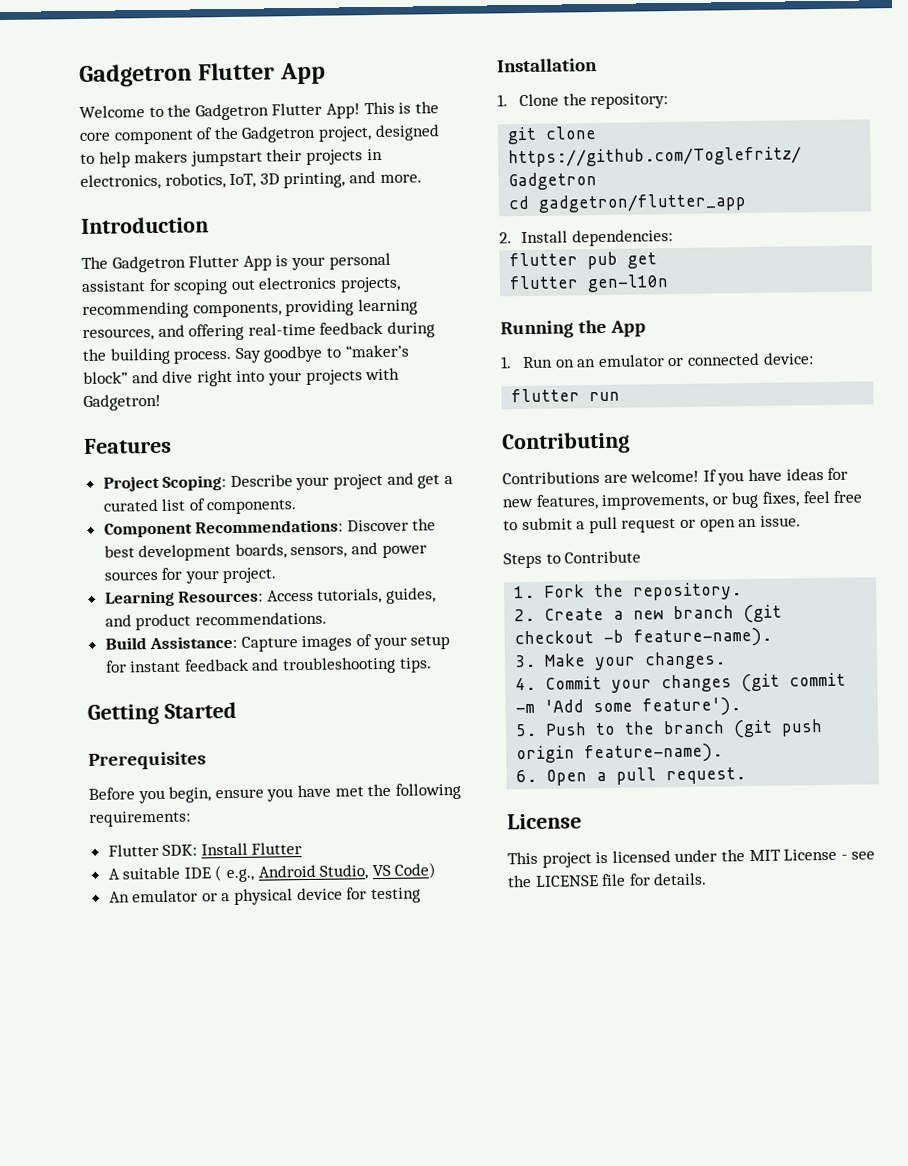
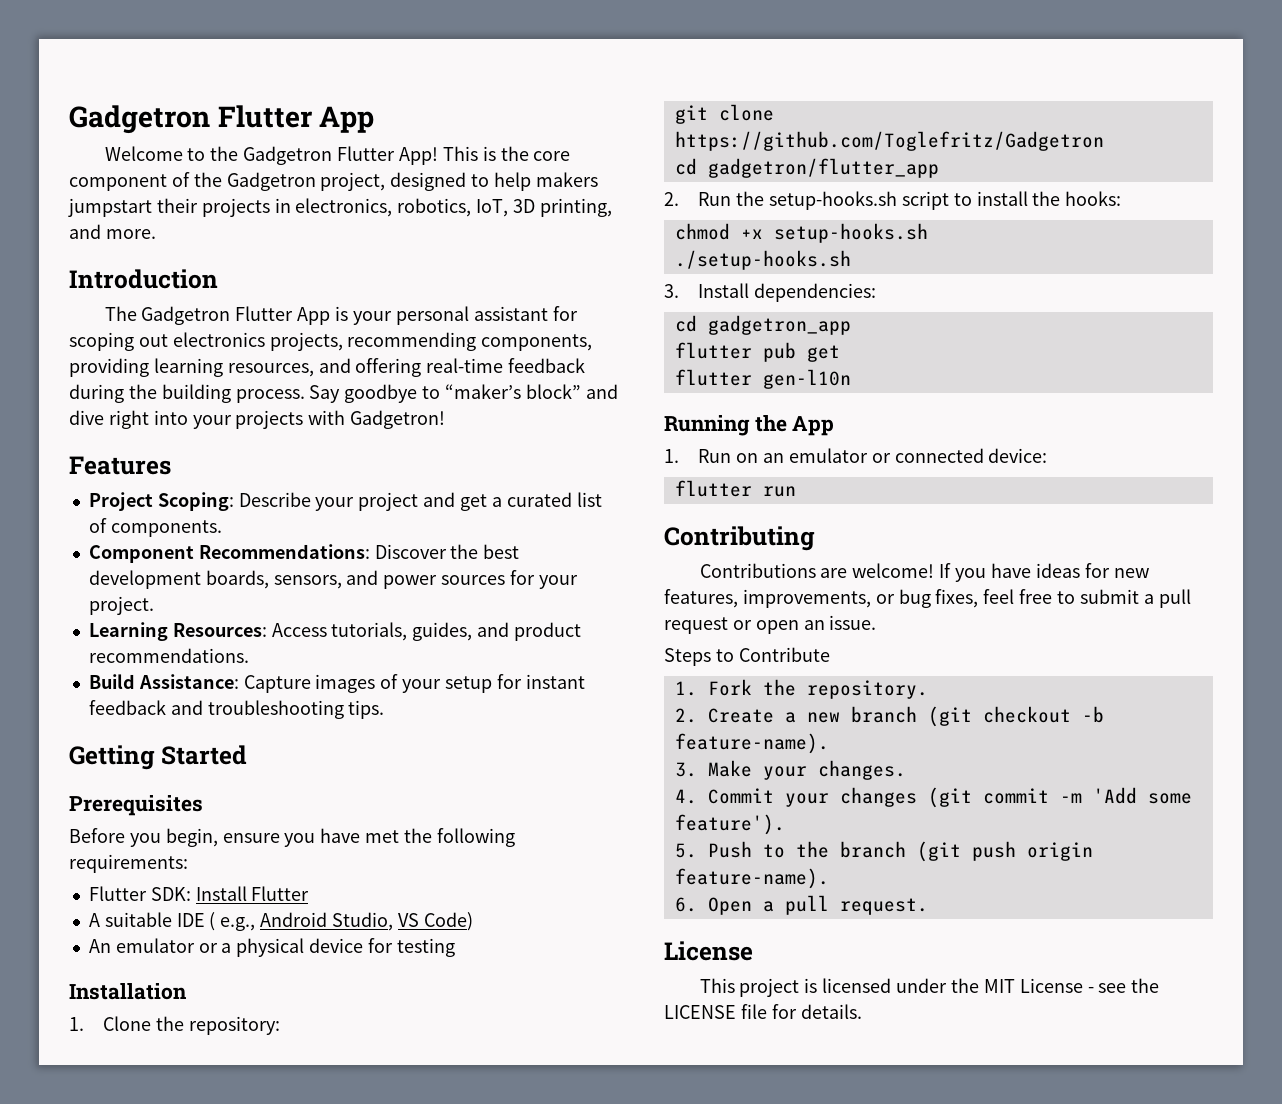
(512, 238) none -> [698,191,1122,210] [674,223,928,243] [674,250,851,270] [664,284,679,298] Run the setup-hooks.sh script to install the hooks: // chmod +x setup-hooks.sh // ./setup-hooks.sh // 3.
(673, 238) none -> [674,315,851,335] // cd gadgetron_app

